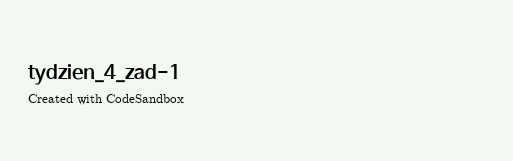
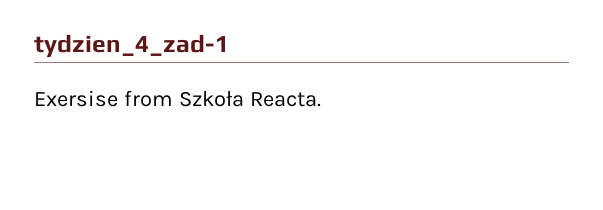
[28,94,184,105] Created with CodeSandbox -> [34,90,321,107] Exersise from Szkoła Reacta.

